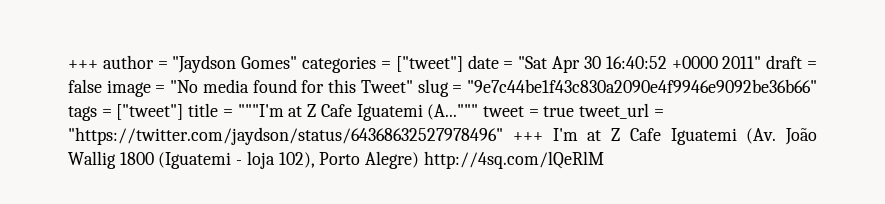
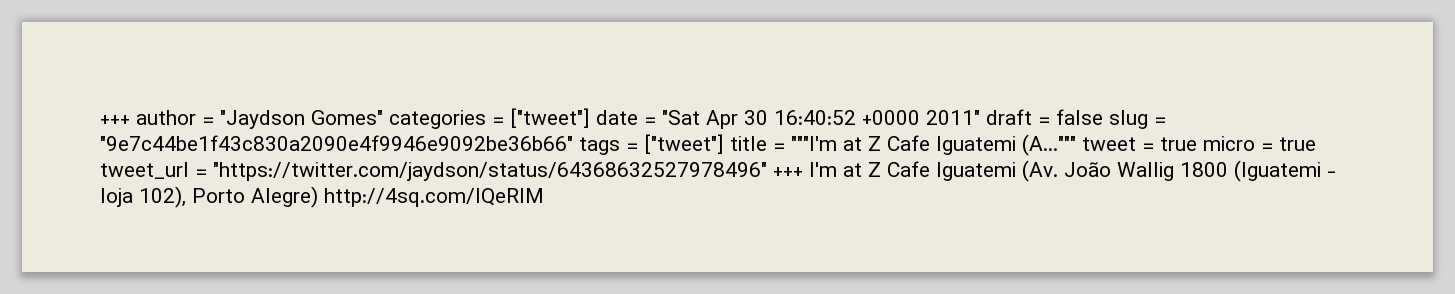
[106,79,413,97] image = "No media found for this Tweet" -> (1103, 117) none
(575, 111) none -> [1203,136,1316,151] micro = true

